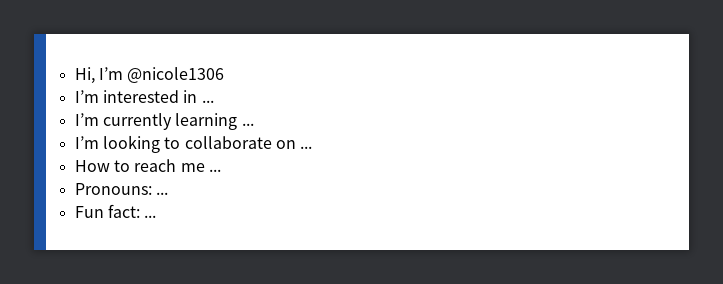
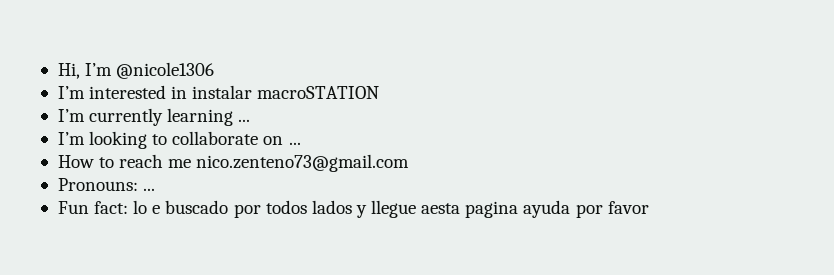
[201,100,214,103] ... -> [192,85,380,99] instalar macroSTATION
[208,169,221,172] ... -> [196,154,410,172] nico.zenteno73@gmail.com
[144,215,157,218] ... -> [133,200,649,218] lo e buscado por todos lados y llegue aesta pagina ayuda por favor

